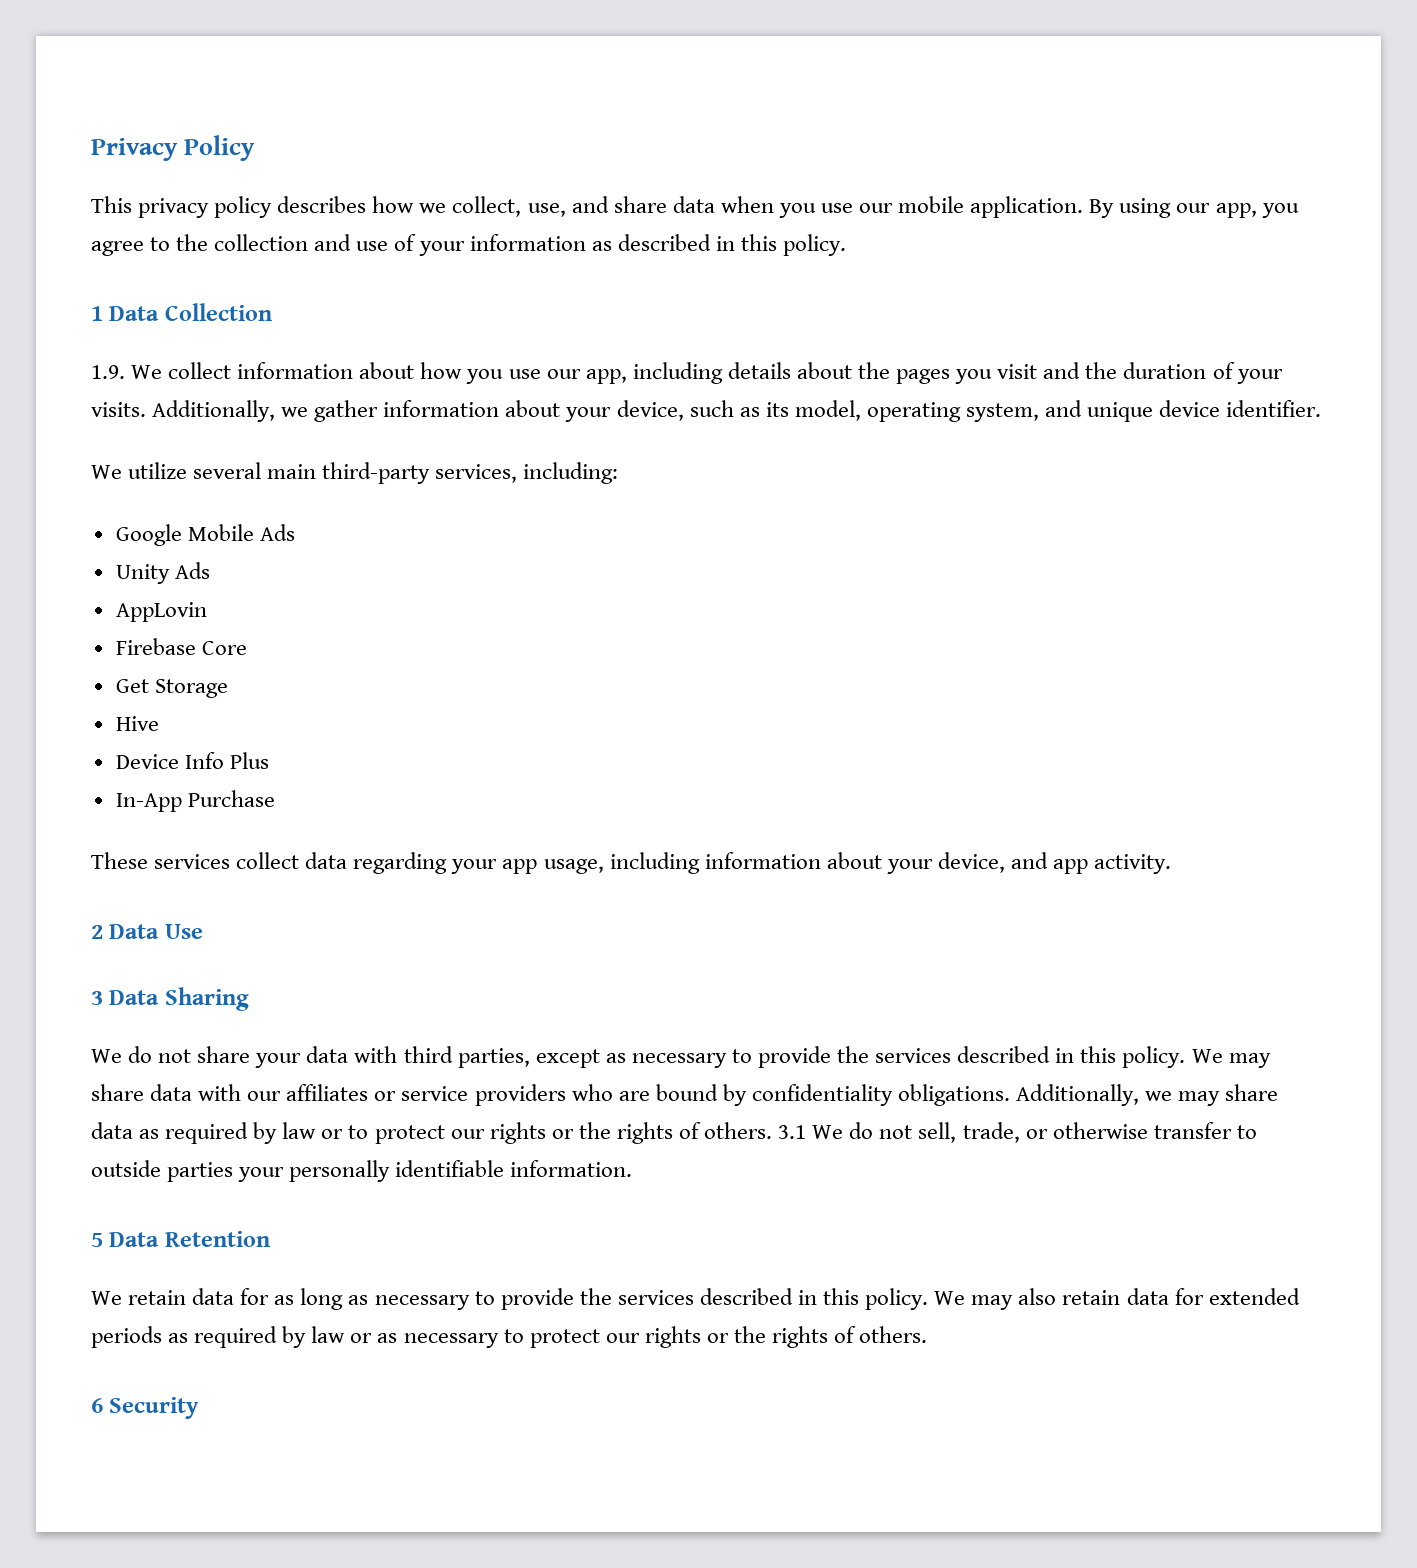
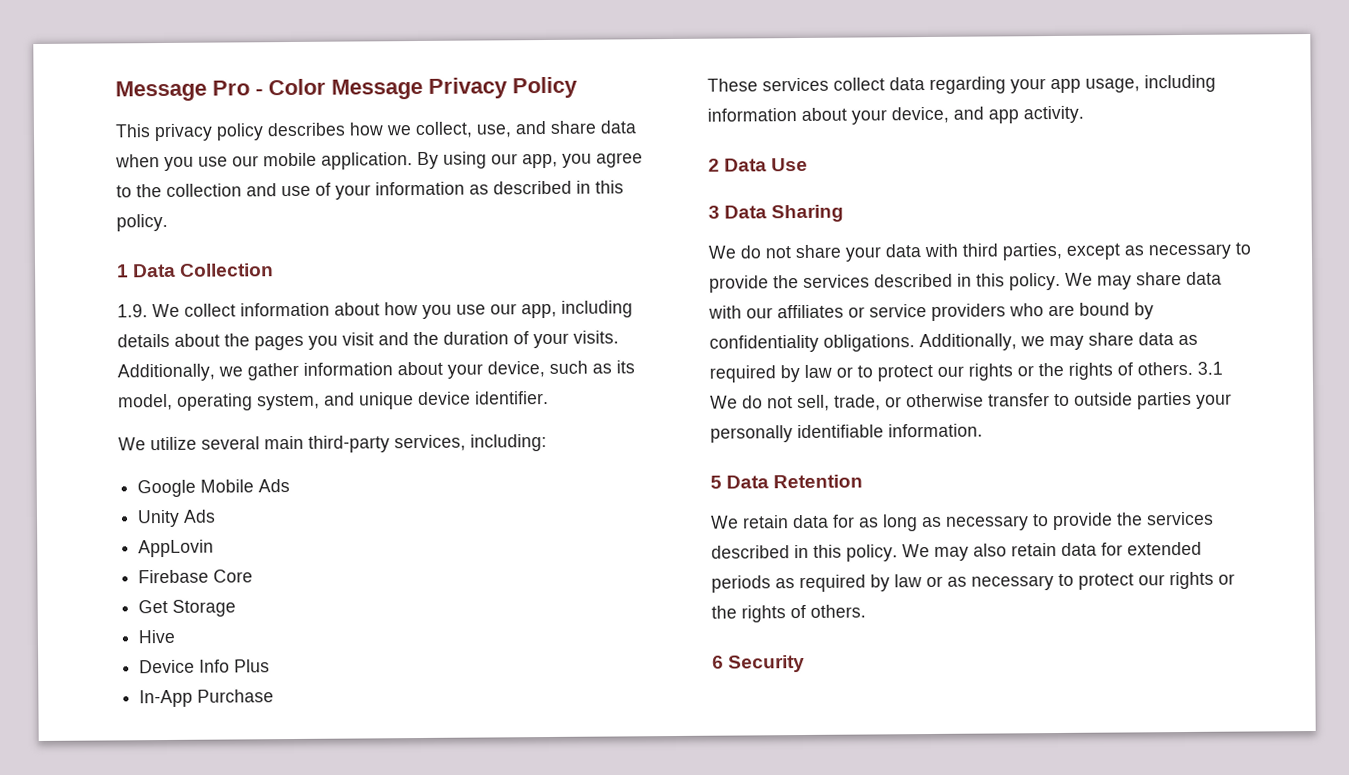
(91, 149) none -> [115,78,423,102] Message Pro - Color Message

